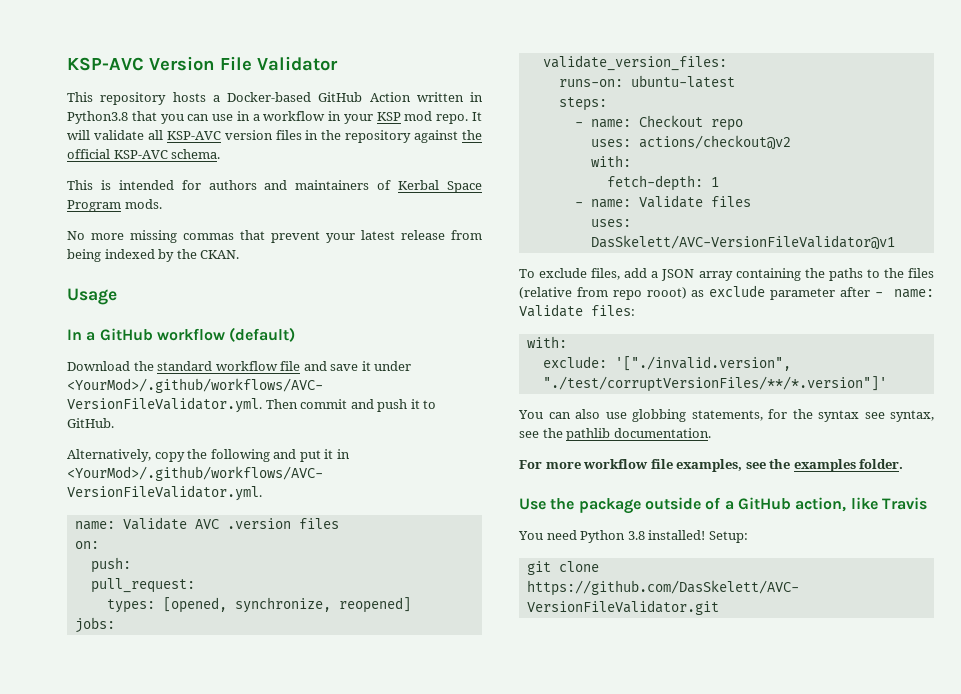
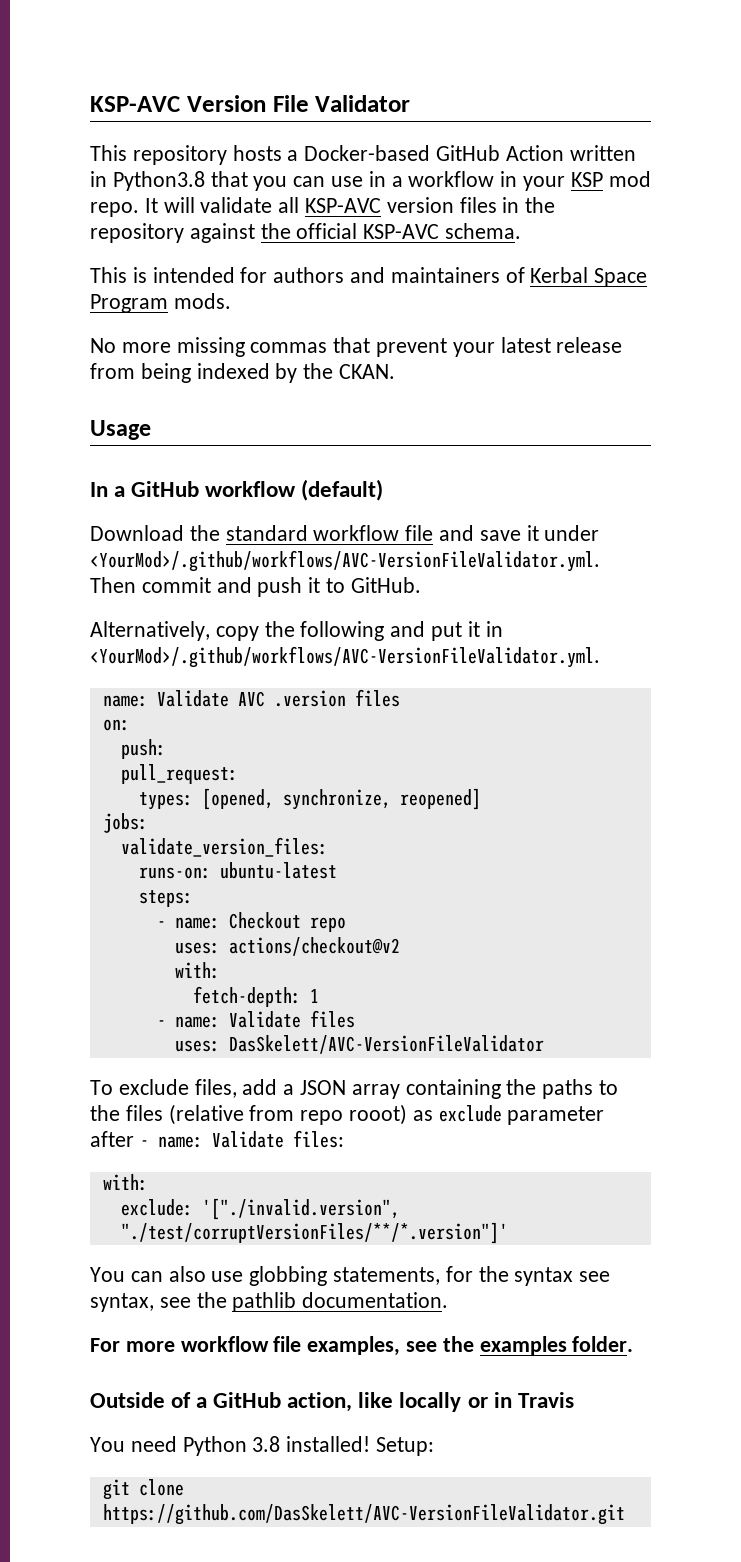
[590,235,895,250] DasSkelett/AVC-VersionFileValidator@v1 -> [228,1035,544,1054] DasSkelett/AVC-VersionFileValidator
[519,497,701,514] Use the package outside -> [90,1392,165,1408] Outside
(878, 503) none -> [399,1392,512,1412] locally or in

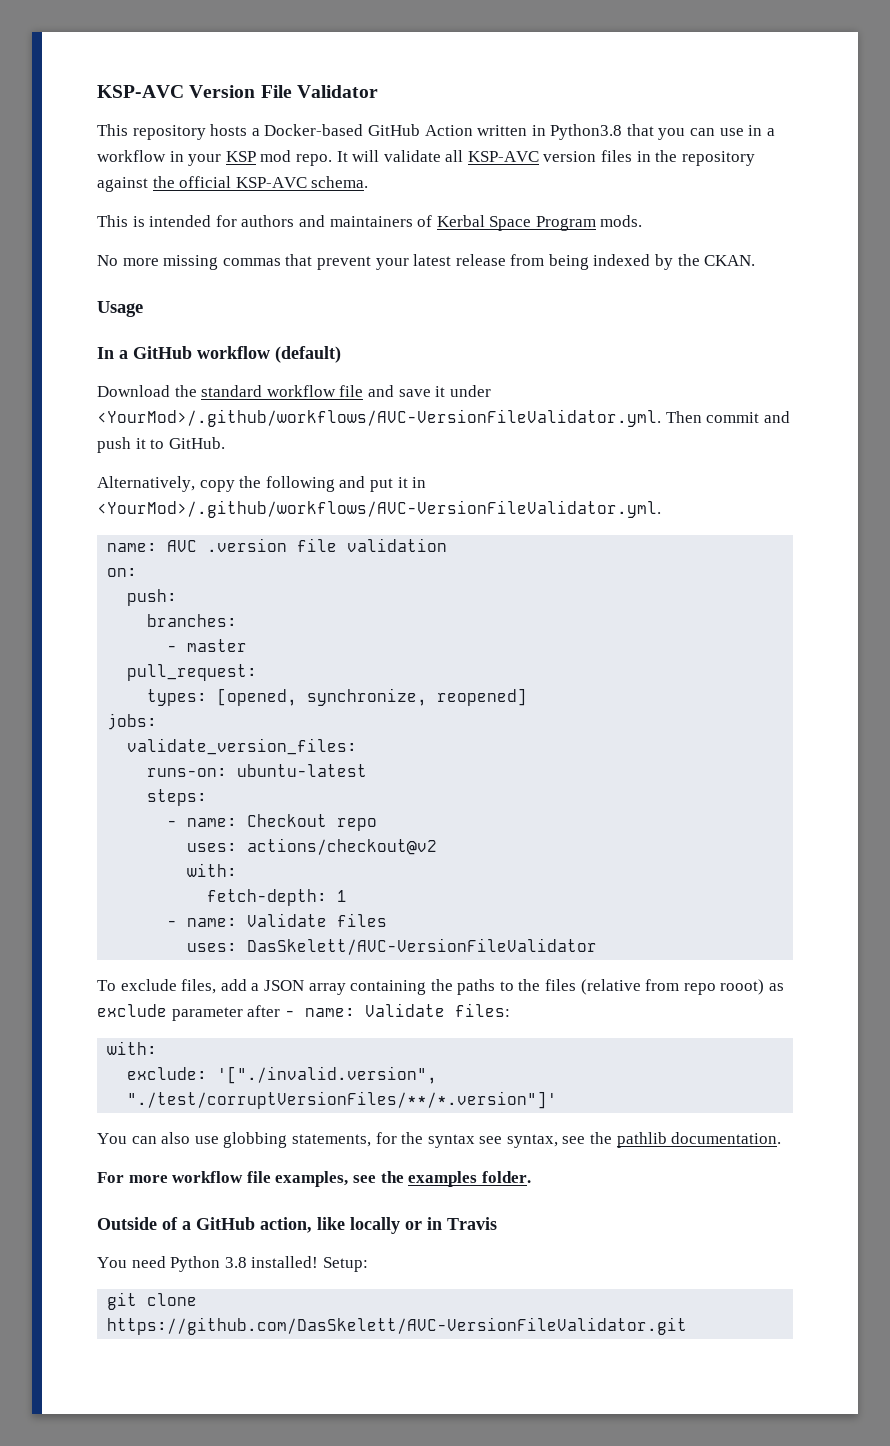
[156,690,229,707] Validate -> (158, 547) none
[354,689,400,707] files -> [297,538,448,552] file validation
(166, 749) none -> [147,614,238,627] [167,639,248,652] // branches: // - master

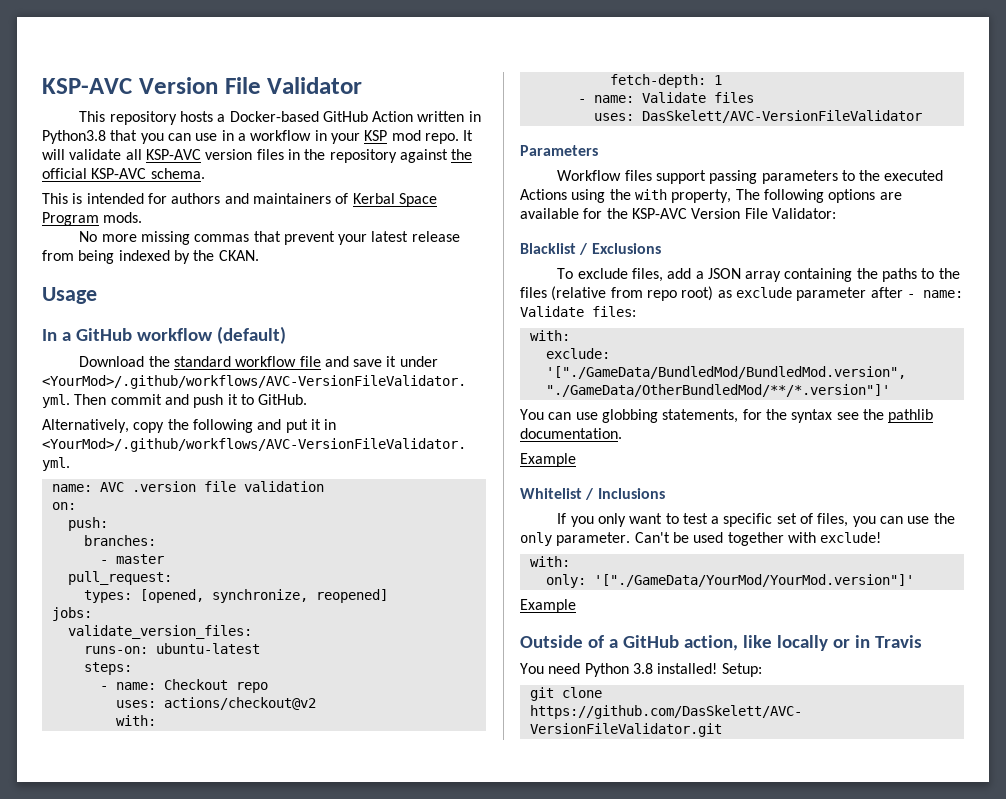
(598, 946) none -> [520,145,598,156] [557,170,944,184] [520,189,902,203] [520,208,836,219] [520,243,661,255] // Parameters // Workflow files support passing parameters to the executed Actions using the with property, The following options are available for the KSP-AVC Version File Validator: // Blacklist / Exclusions
[720,979,765,995] rooot) -> [681,286,714,301] root)
[217,1066,438,1084] [127,1091,558,1109] '["./invalid.version", "./test/corruptVersionFiles/**/*.version"]' -> [545,366,906,379] [545,384,890,397] '["./GameData/BundledMod/BundledMod.version", "./GameData/OtherBundledMod/**/*.version"]'
[161,1132,191,1144] also -> (572, 416) none
[506,1134,586,1148] syntax, see -> (859, 416) none
[97,1171,531,1187] For more workflow file examples, see the examples folder. -> [520,453,576,467] [520,488,665,500] [557,513,955,527] [520,532,882,546] [529,556,570,567] [545,574,914,588] [520,599,576,613] Example // Whitelist / Inclusions // If you only want to test a specific set of files, you can use the only parameter. Can't be used together with exclude! // with: // only: '["./GameData/YourMod/YourMod.version"]' // Example

